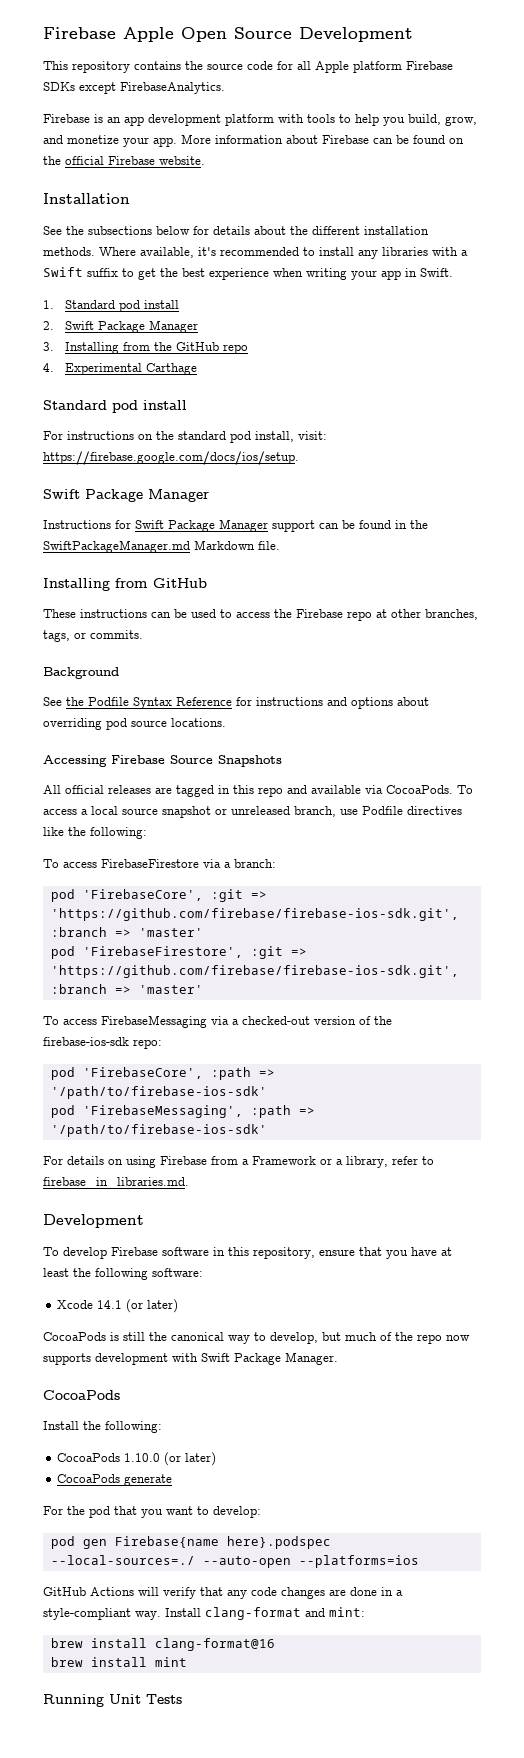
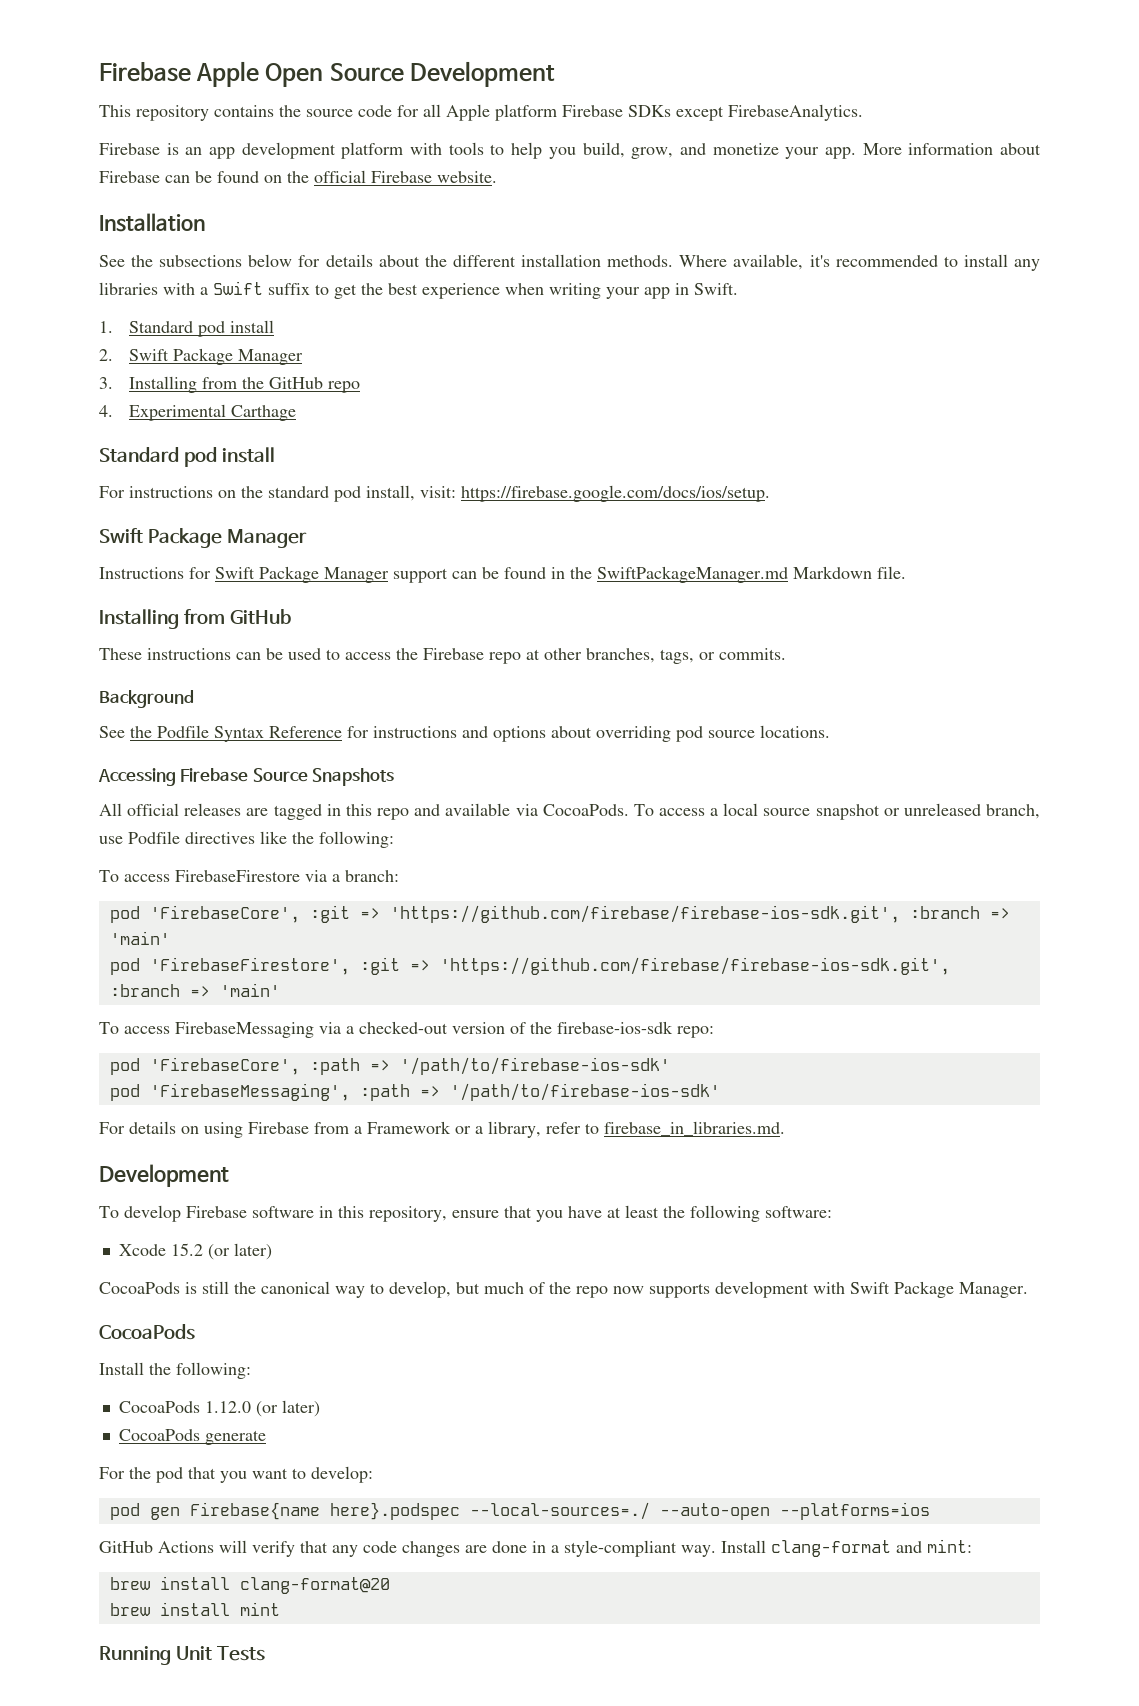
[138,928,203,937] 'master' -> [109,931,170,945] 'main'
[138,985,203,994] 'master' -> [219,983,280,997] 'main'
[97,1300,123,1309] 14.1 -> [170,1243,203,1256] 15.2
[124,1453,161,1462] 1.10.0 -> [204,1401,251,1413] 1.12.0
[154,1638,275,1651] clang-format@16 -> [239,1577,390,1594] clang-format@20

